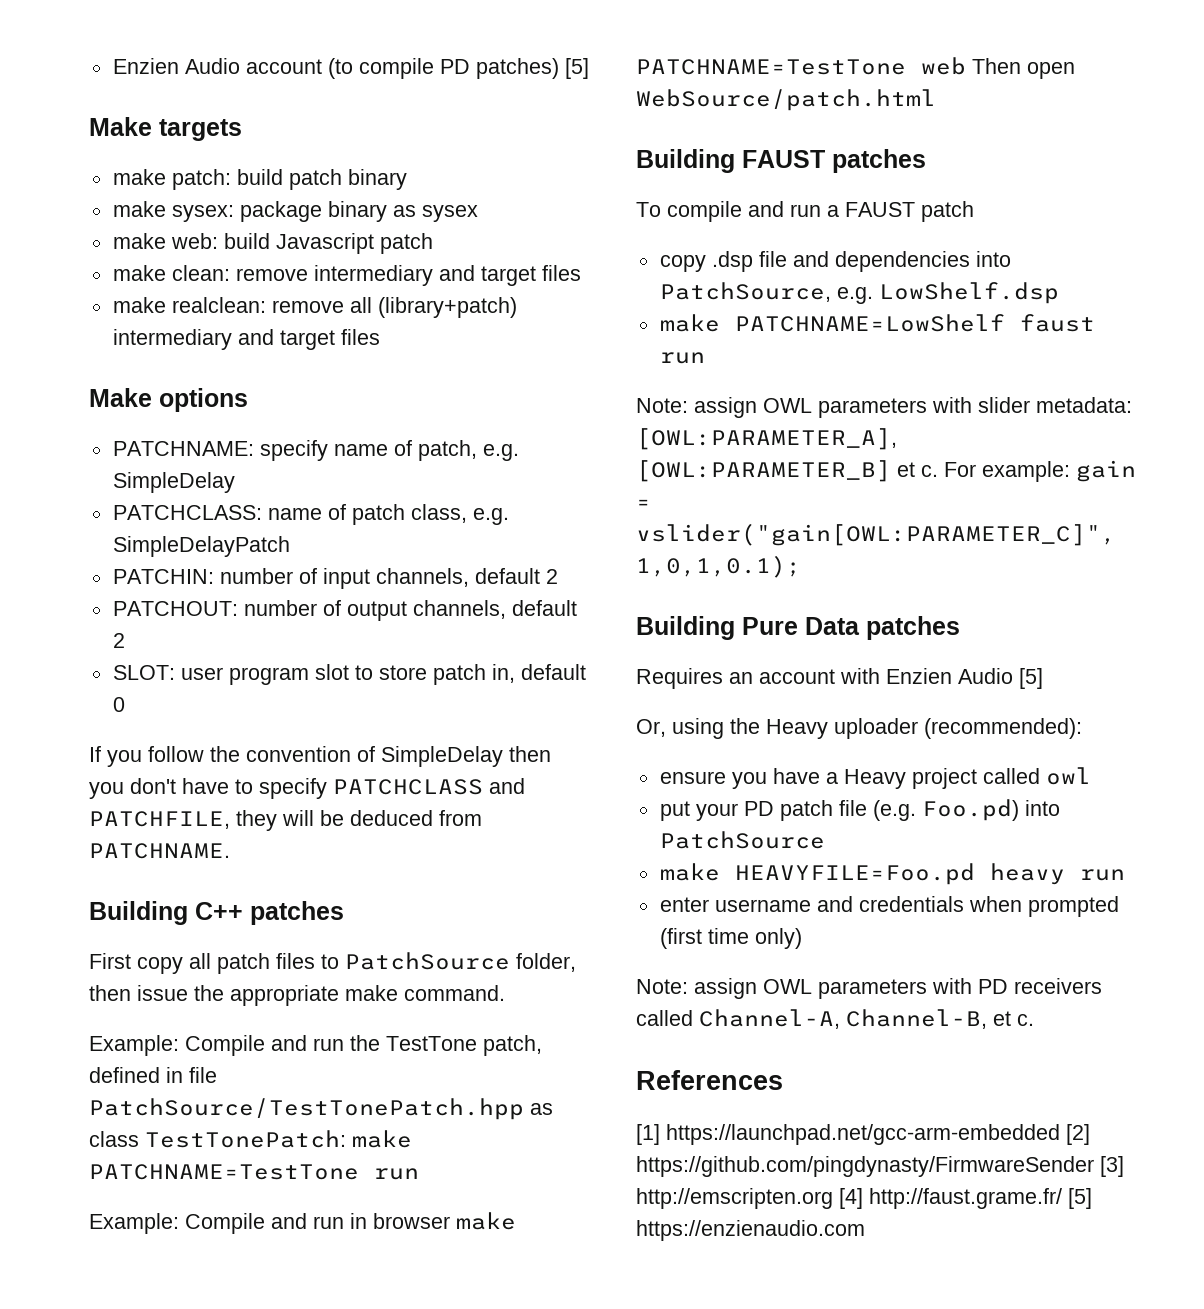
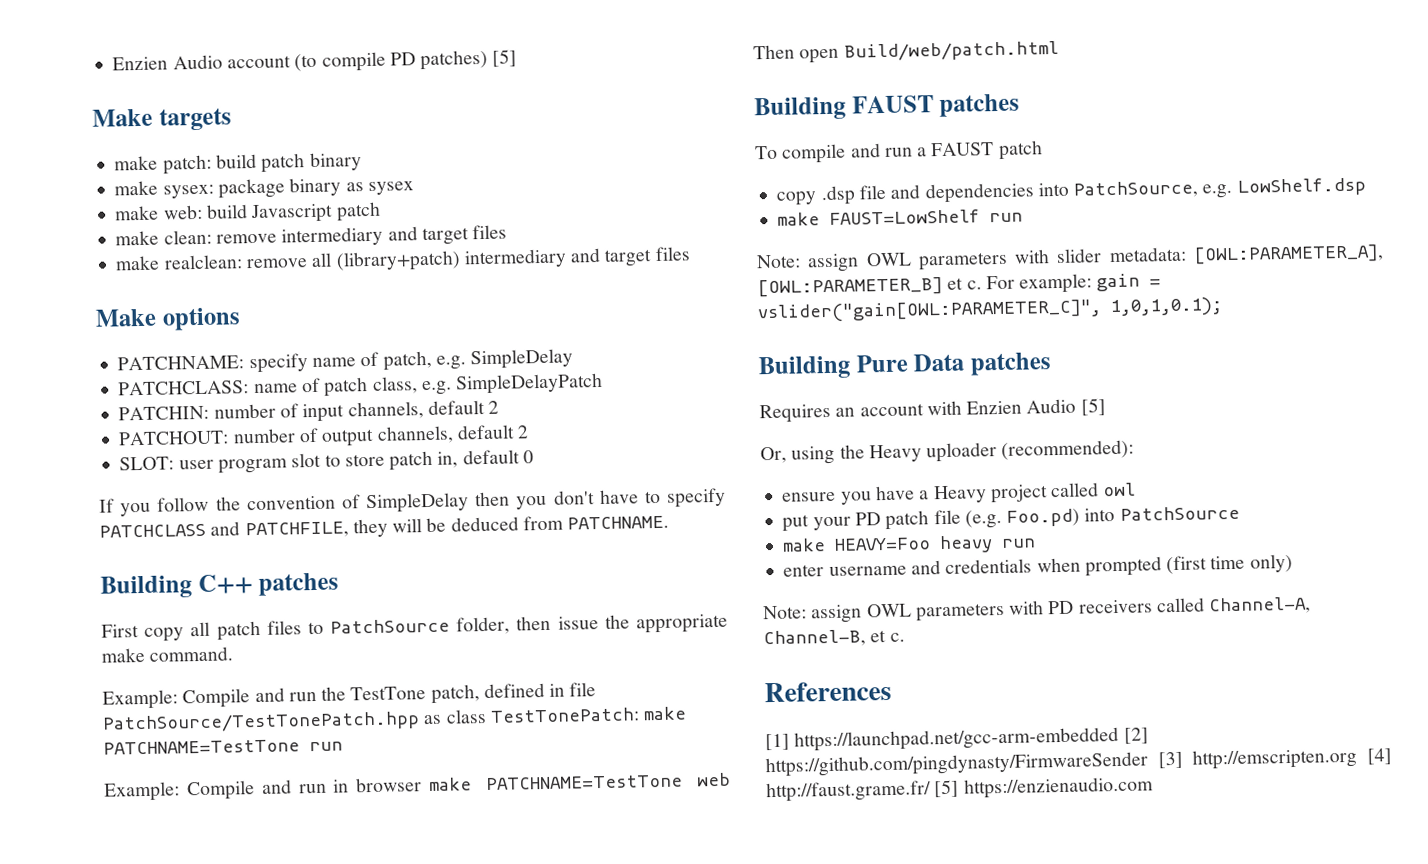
[636,89,936,111] WebSource/patch.html -> [843,40,1059,62] Build/web/patch.html
[734,314,1095,332] PATCHNAME=LowShelf faust -> [829,209,981,225] FAUST=LowShelf
[734,863,975,885] HEAVYFILE=Foo.pd -> [834,537,932,551] HEAVY=Foo

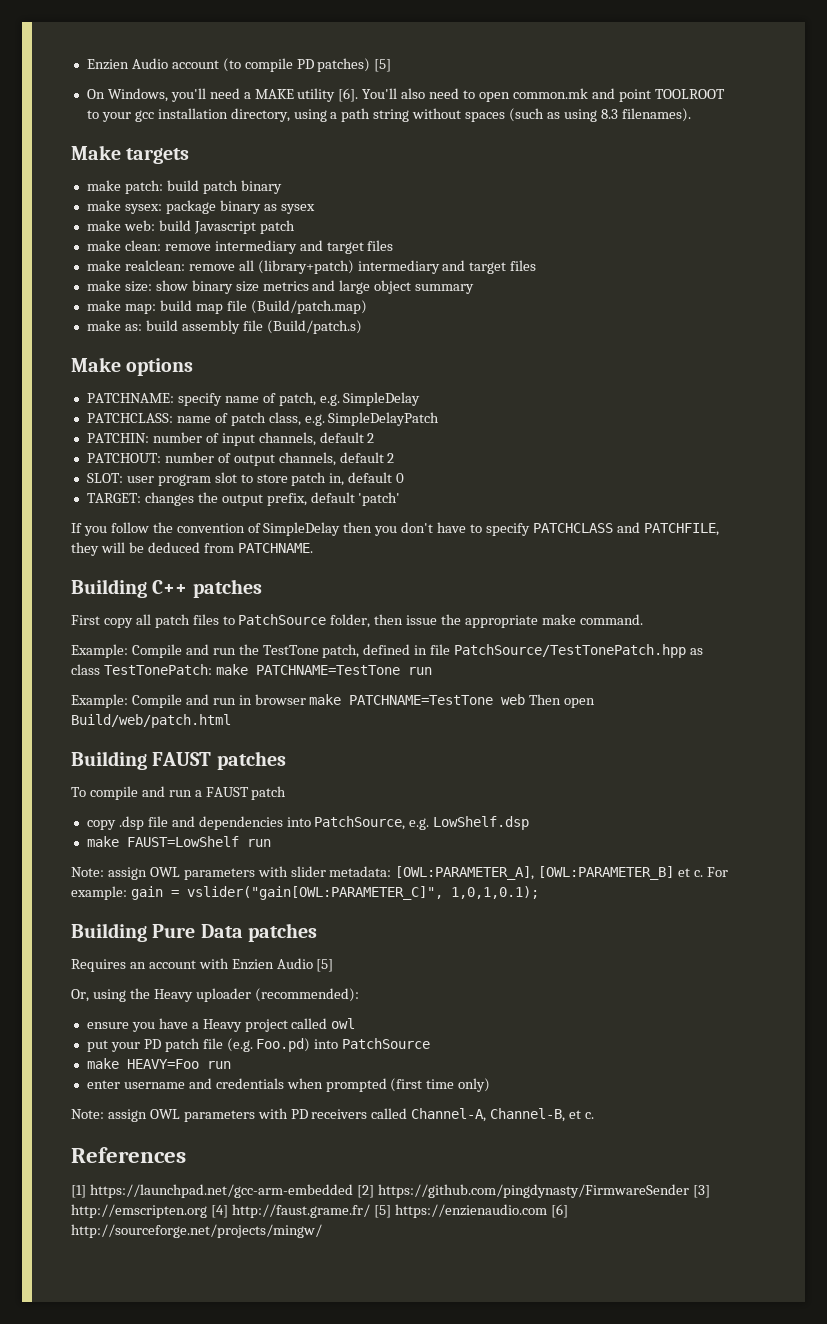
(518, 58) none -> [86,88,725,102] [86,108,691,122] // On Windows, you'll need a MAKE utility [6]. You'll also need to open common.mk and point TOOLROOT to your gcc installation directory, using a path string without spaces (such as using 8.3 filenames).
(691, 254) none -> [86,280,475,294] [86,300,367,314] [86,320,362,334] // make size: show binary size metrics and large object summary // make map: build map file (Build/patch.map) // make as: build assembly file (Build/patch.s)
(534, 457) none -> [86,492,401,506] // TARGET: changes the output prefix, default 'patch'
[939,535,994,554] heavy -> (199, 1064) none
(1154, 787) none -> [550,1204,568,1218] [71,1224,322,1238] [6] http://sourceforge.net/projects/mingw/

